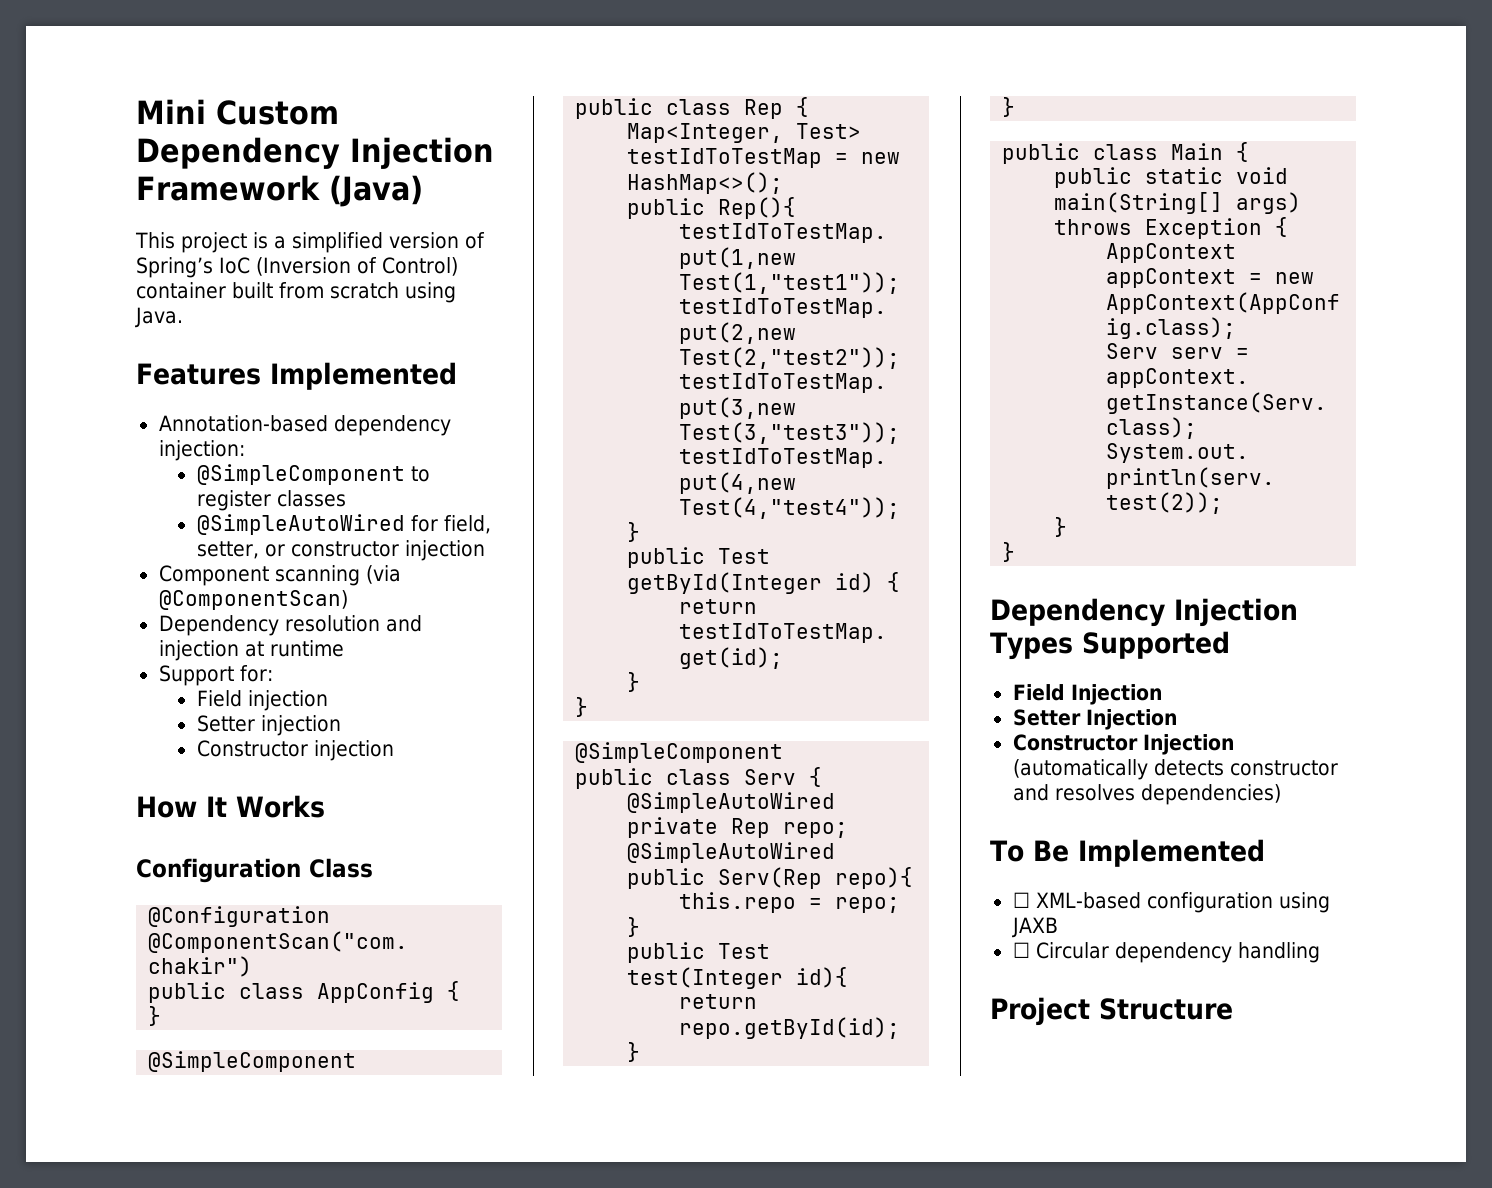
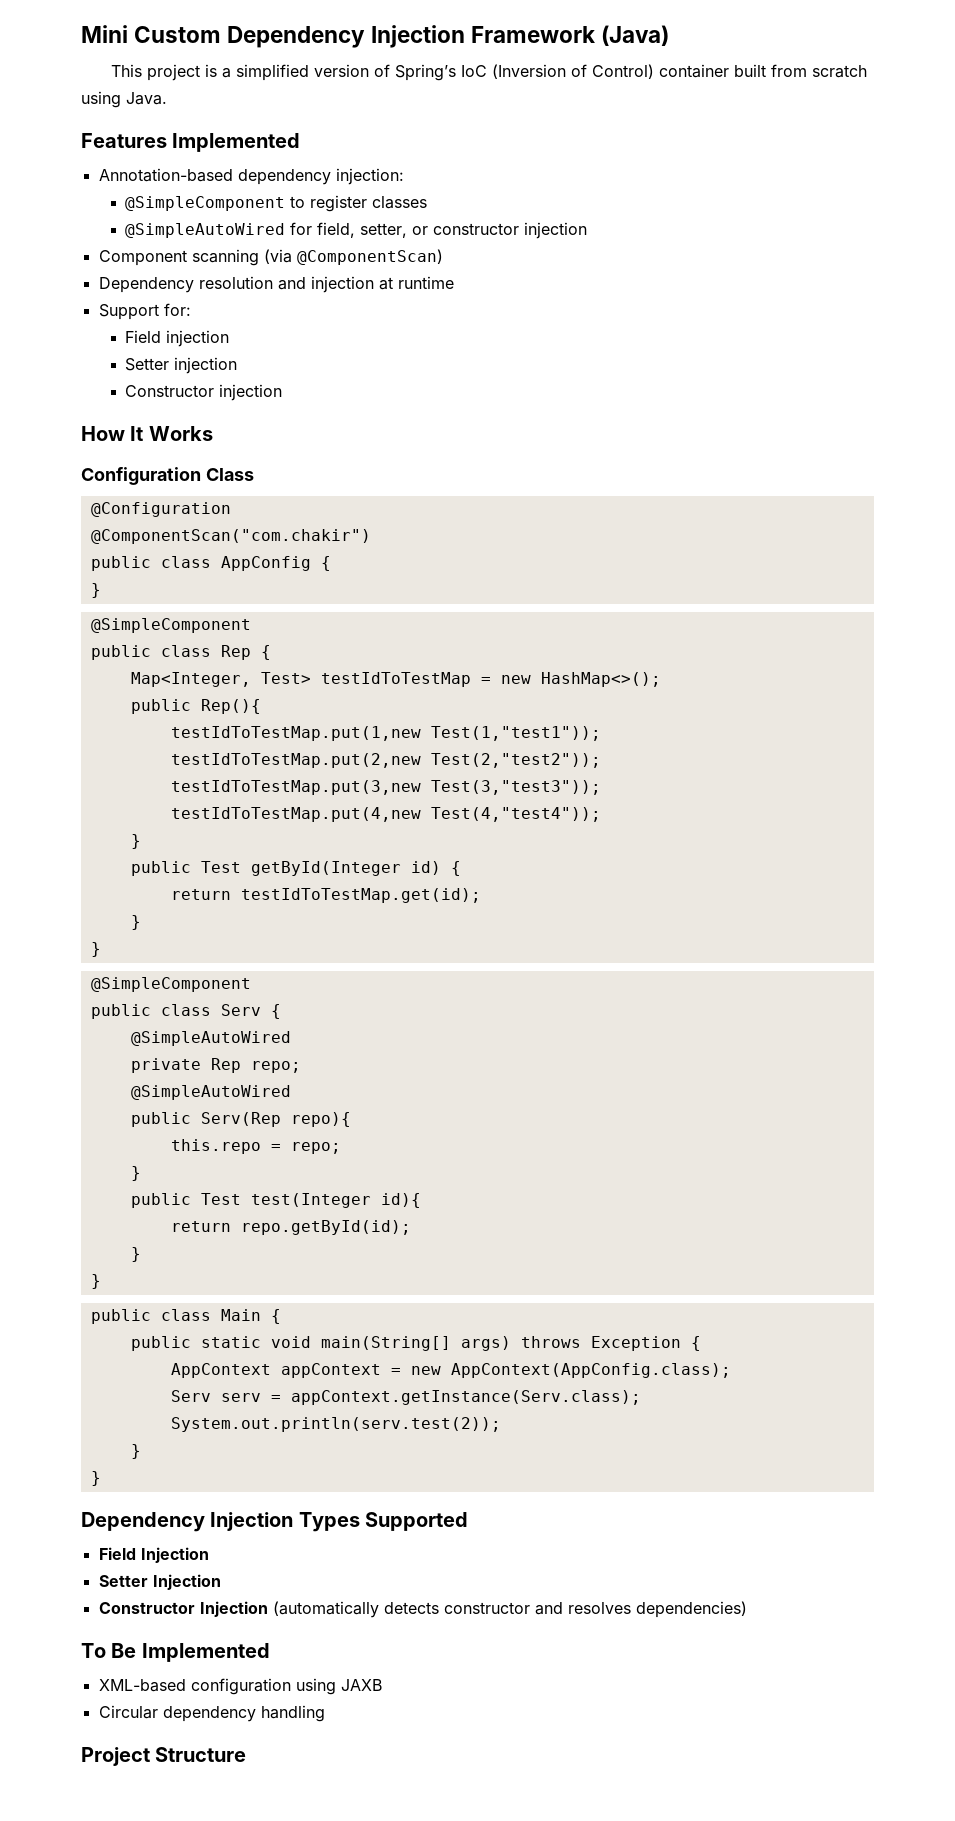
[1012,892,1030,908] ☐ -> (270, 1652) none
[1012,942,1030,958] ☐ -> (382, 1685) none

